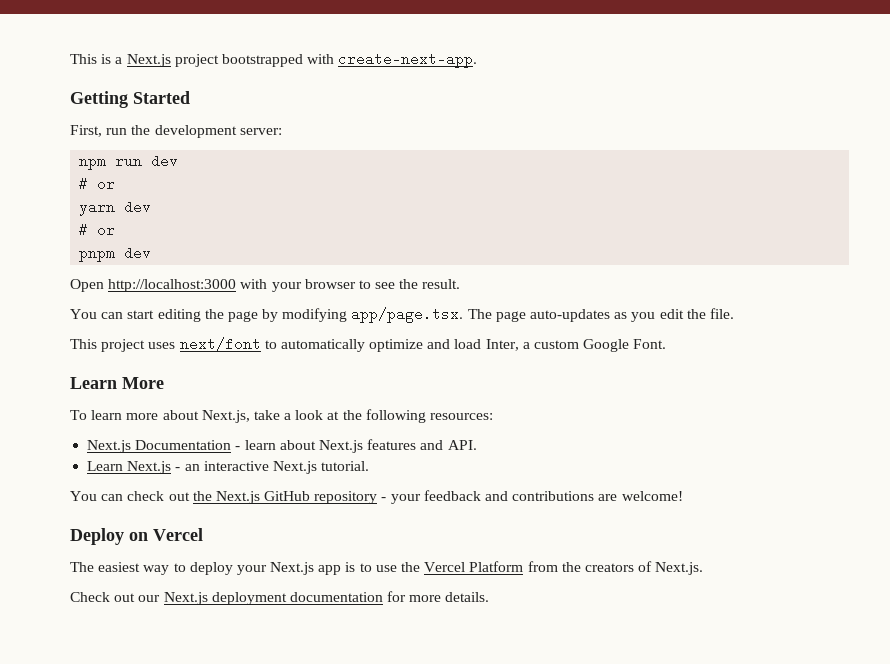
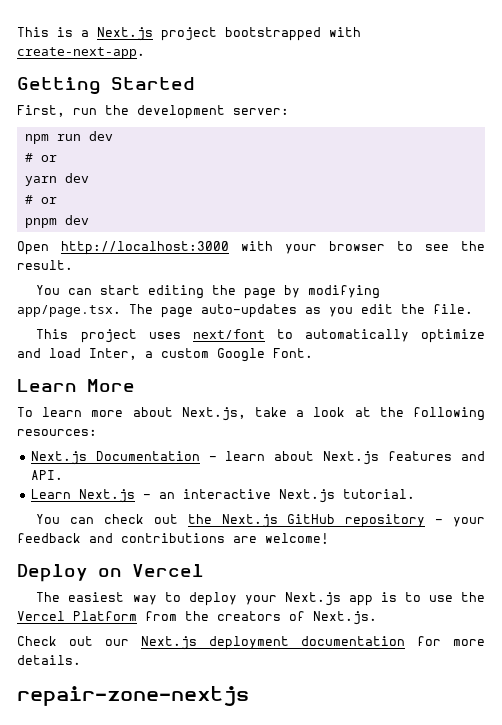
(490, 597) none -> [17,686,249,706] // repair-zone-nextjs

